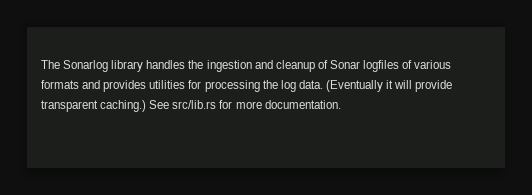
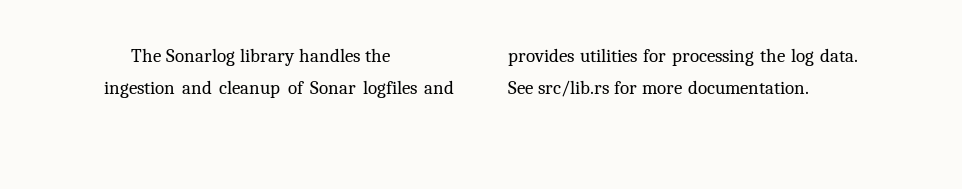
[402,60,452,69] [41,80,79,89] of various formats -> (417, 89) none
[325,80,453,92] [41,100,147,112] (Eventually it will provide transparent caching.) -> (858, 55) none

